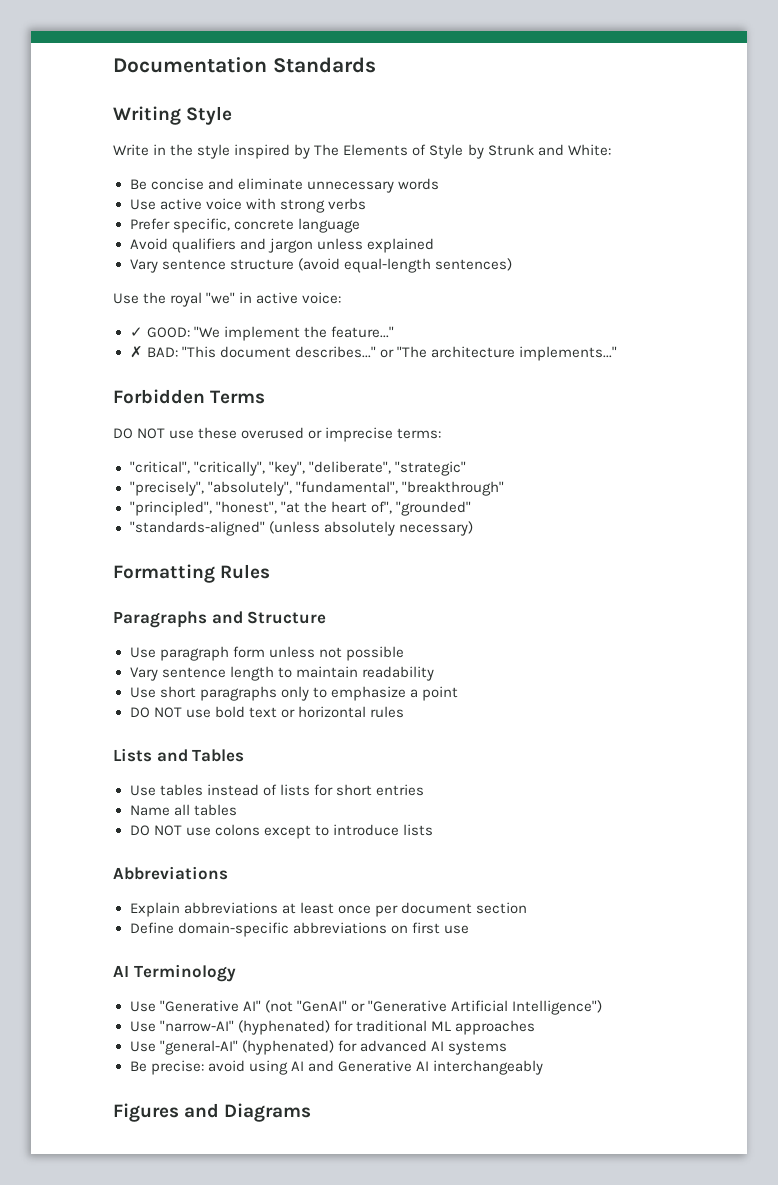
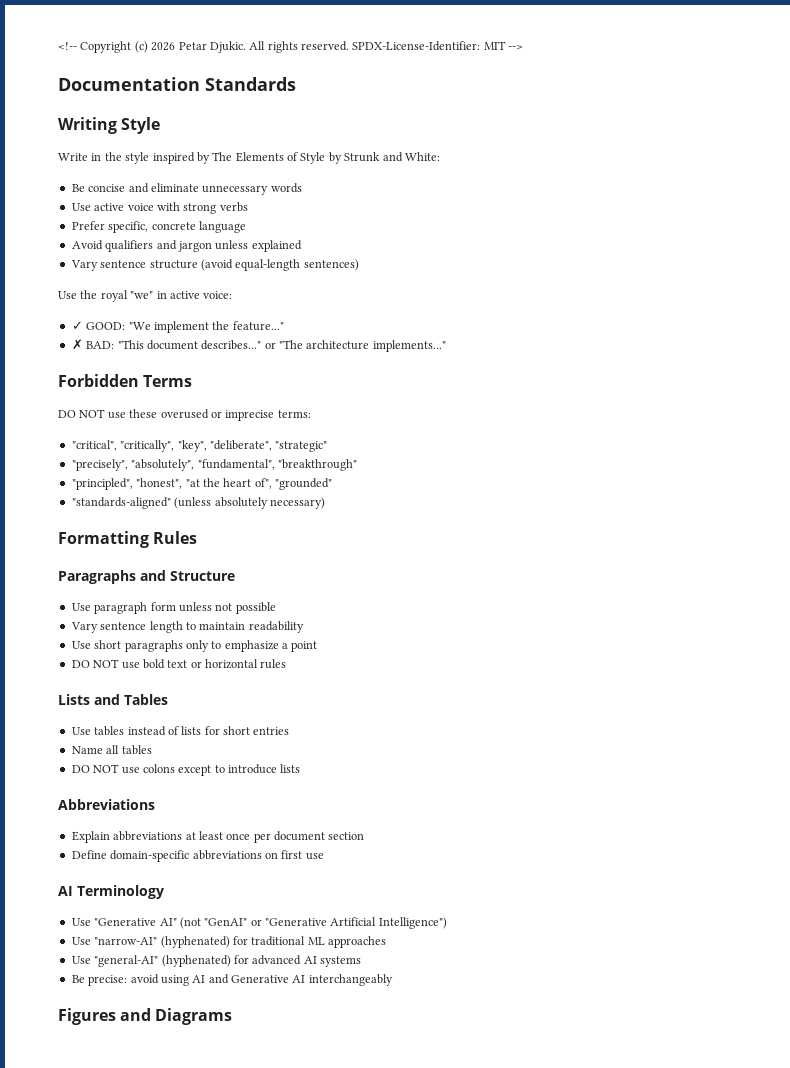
(113, 65) none -> [58,41,524,53] <!-- Copyright (c) 2026 Petar Djukic. All rights reserved. SPDX-License-Identifier: MIT --> //

